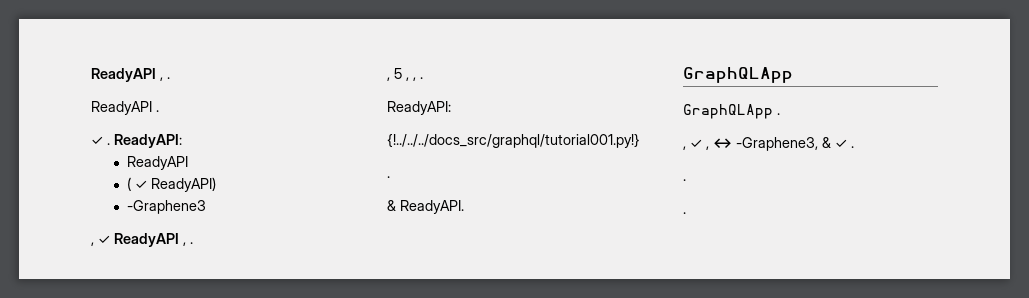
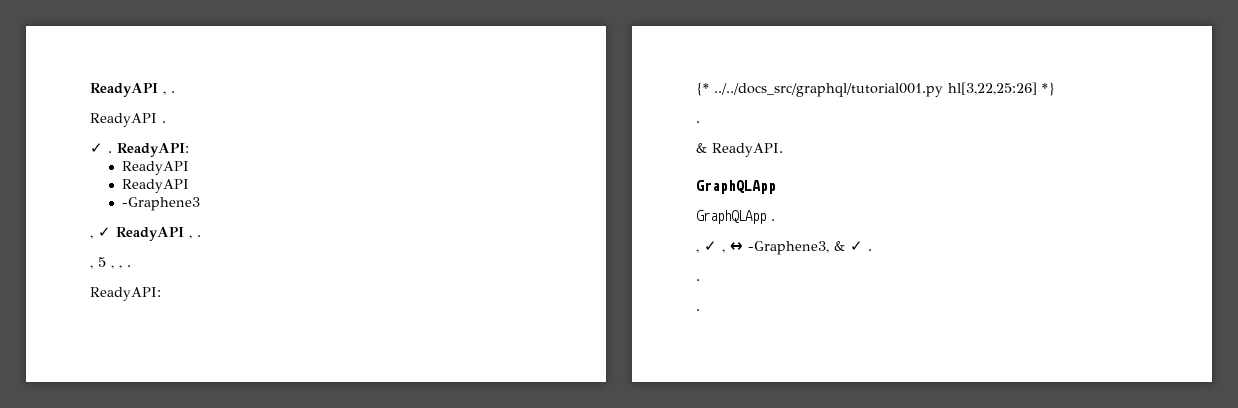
[127,177,217,192] ( ✓ ReadyAPI) -> [121,179,189,193] ReadyAPI
[387,133,640,148] {!../../../docs_src/graphql/tutorial001.py!} -> [696,82,1055,97] {* ../../docs_src/graphql/tutorial001.py hl[3,22,25:26] *}

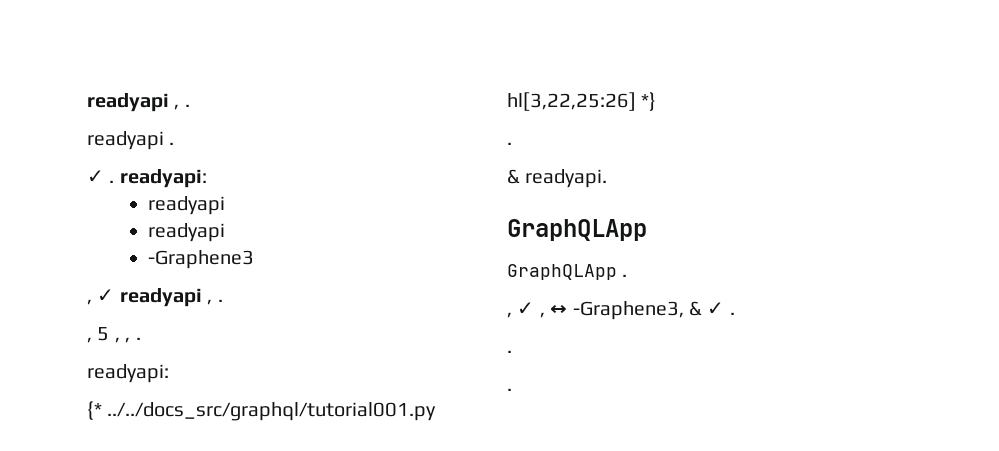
[90,83,175,97] [90,113,157,127] ReadyAPI , . // ReadyAPI -> [87,93,190,112] [87,131,164,150] readyapi , . // readyapi
[117,143,189,157] [121,161,189,175] [121,179,189,193] ReadyAPI: // ReadyAPI // ReadyAPI -> [119,169,207,188] [148,196,226,215] [148,223,226,242] readyapi: // readyapi // readyapi
[116,227,184,241] ReadyAPI -> [119,288,202,307] readyapi
[90,287,161,301] ReadyAPI: -> [87,364,169,383] readyapi:
[712,143,783,157] ReadyAPI. -> [525,169,608,188] readyapi.

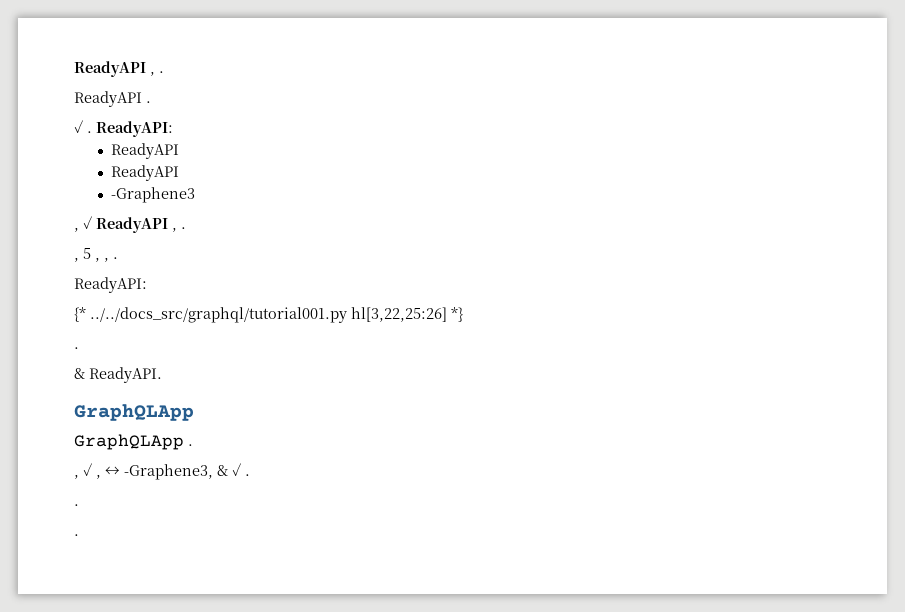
[87,93,190,112] [87,131,164,150] readyapi , . // readyapi -> [74,61,164,77] [74,91,142,107] ReadyAPI , . // ReadyAPI
[119,169,207,188] [148,196,226,215] [148,223,226,242] readyapi: // readyapi // readyapi -> [96,121,173,137] [111,143,180,159] [111,165,180,181] ReadyAPI: // ReadyAPI // ReadyAPI
[119,288,202,307] readyapi -> [96,217,168,233] ReadyAPI
[87,364,169,383] readyapi: -> [74,277,147,293] ReadyAPI:
[525,169,608,188] readyapi. -> [89,367,162,383] ReadyAPI.

